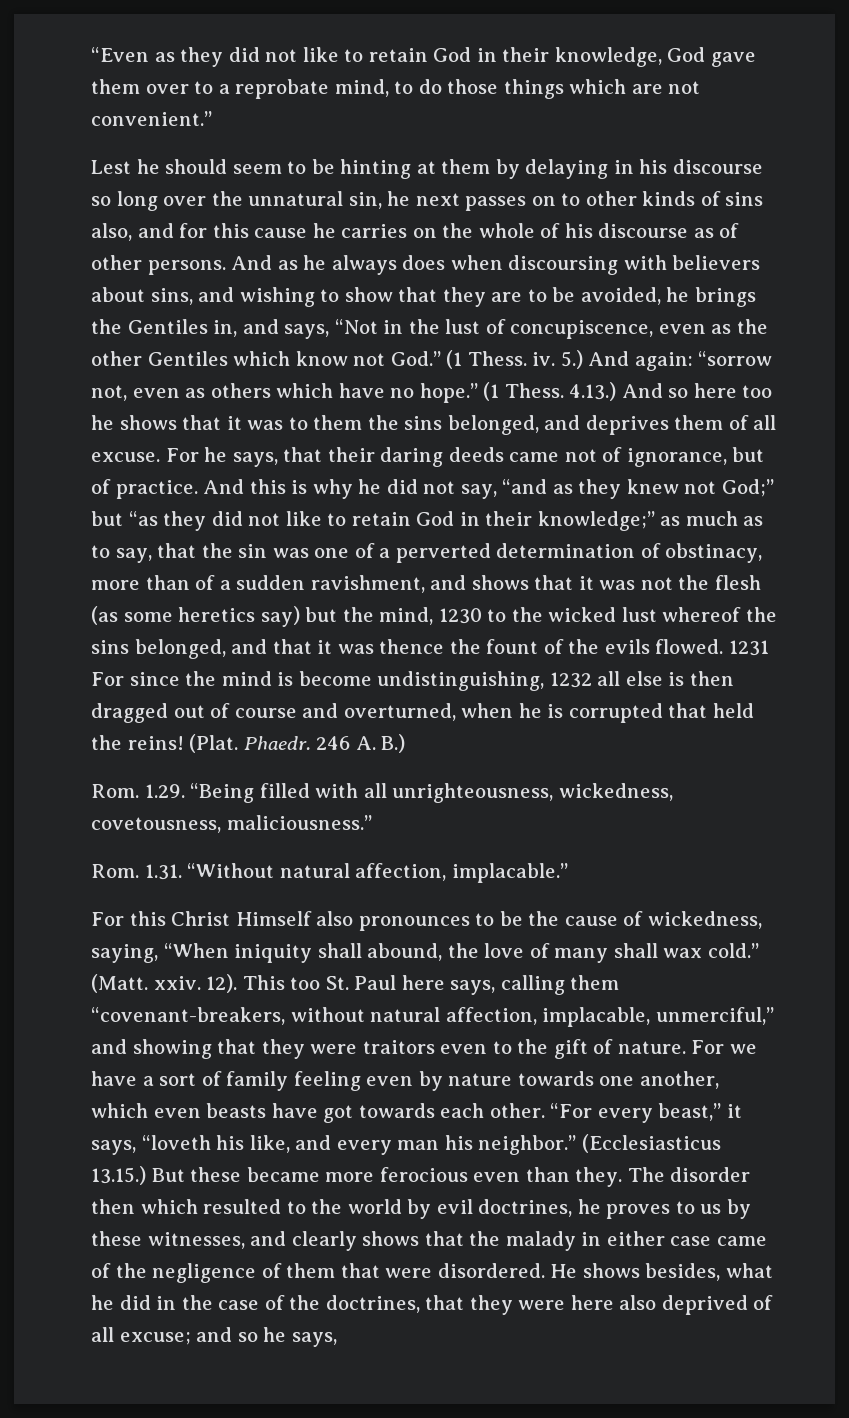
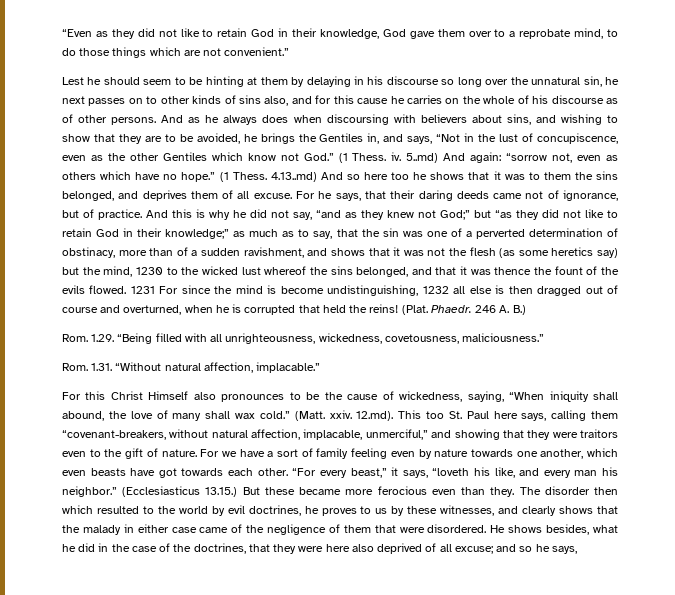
[560,350,583,369] 5.) -> [406,153,439,163] 5..md)
[569,382,617,401] 4.13.) -> [270,172,317,182] 4.13..md)
[206,974,238,993] 12). -> [356,411,394,421] 12.md).

